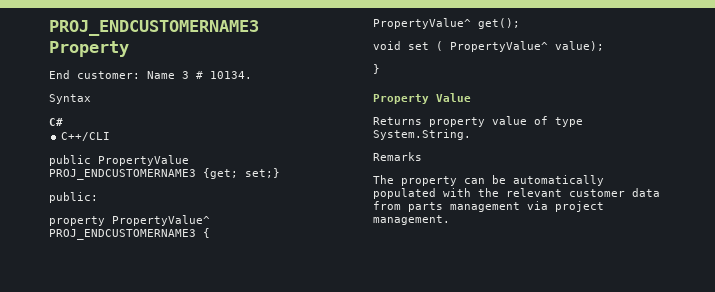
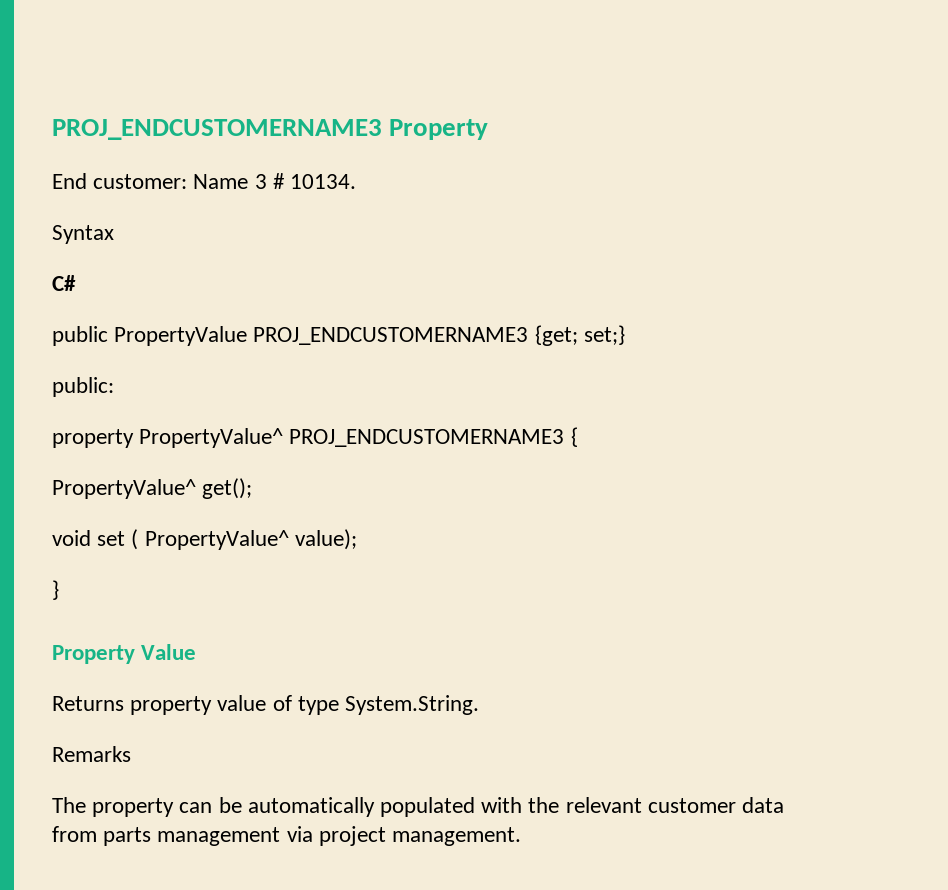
[61,132,111,141] // C++/CLI -> (76, 283) none

